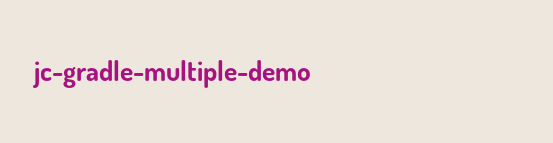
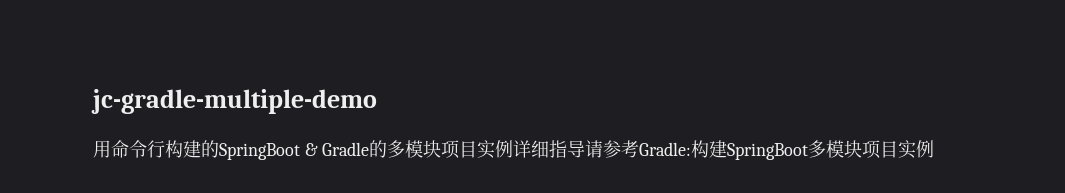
(311, 74) none -> [93,140,934,160] // 用命令行构建的SpringBoot & Gradle的多模块项目实例详细指导请参考Gradle:构建SpringBoot多模块项目实例

